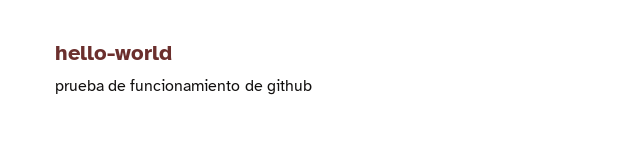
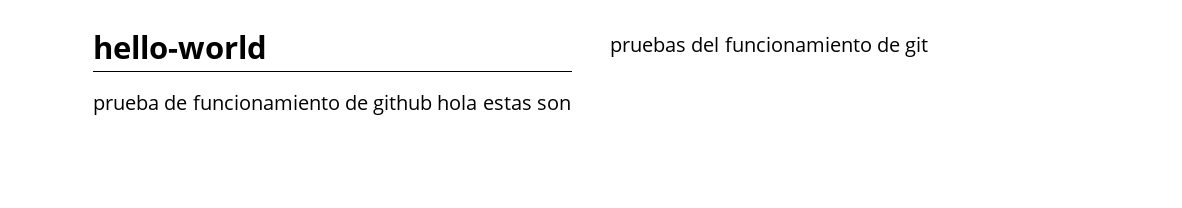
(312, 87) none -> [437,95,571,110] [610,36,929,57] hola estas son pruebas del funcionamiento de git

